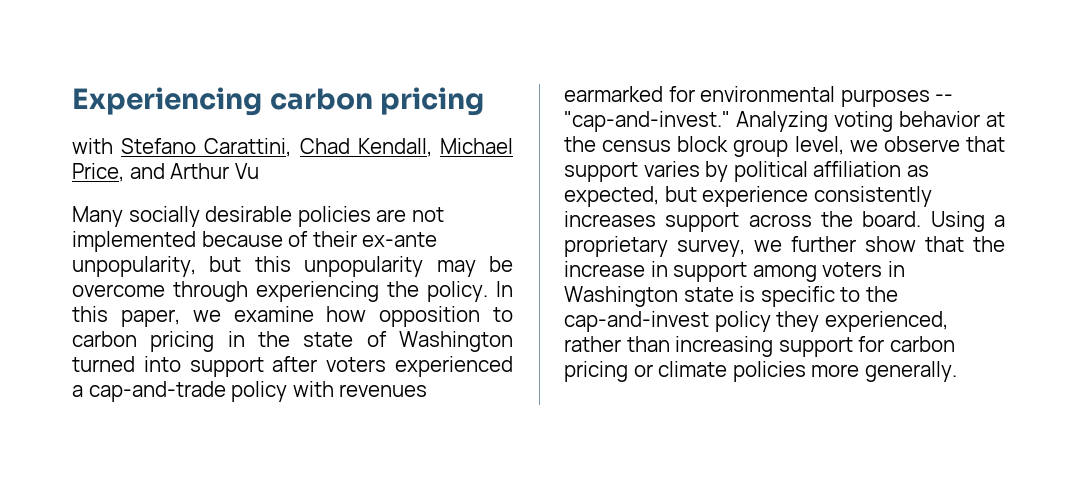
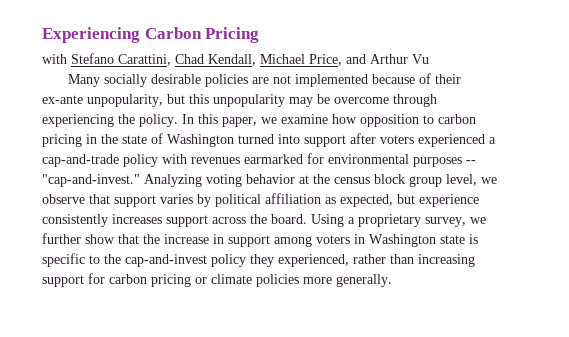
[269,87,485,116] carbon pricing -> [144,27,260,43] Carbon Pricing

